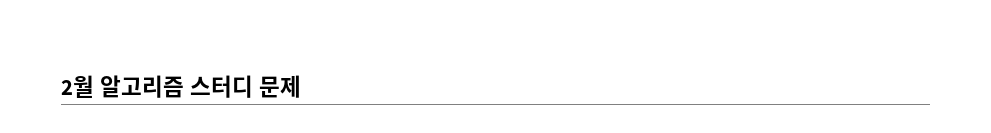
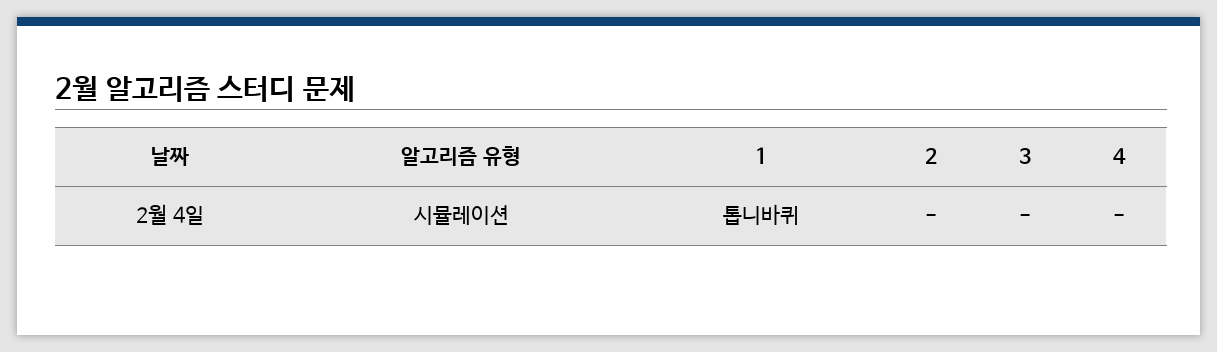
(302, 86) none -> [151,147,189,166] [401,146,521,166] [754,147,767,164] [924,148,937,164] [1018,148,1031,164] [1112,148,1126,164] [136,204,204,225] [413,205,509,225] [722,204,799,225] [924,214,937,222] [1018,214,1031,222] [1112,214,1125,222] // 날짜 | 알고리즘 유형 | 1 | 2 | 3 | 4 // 2월 4일 | 시뮬레이션 | 톱니바퀴 | - | - | -

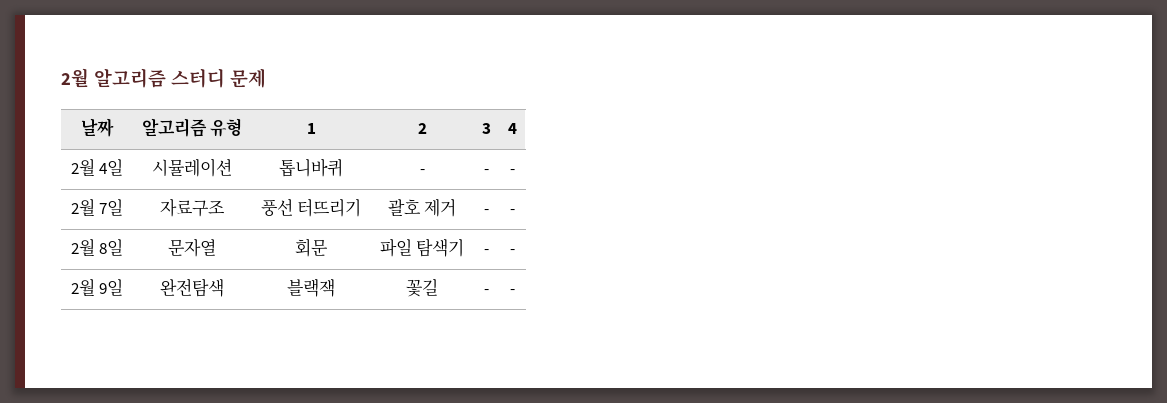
(1125, 218) none -> [70,199,124,216] [160,199,225,217] [260,198,362,217] [387,198,457,217] [484,209,489,214] [510,209,515,214] [70,239,124,256] [168,239,216,257] [295,238,328,257] [379,238,465,257] [484,249,489,254] [510,249,515,254] [70,279,124,296] [160,278,224,297] [287,278,335,297] [406,278,438,297] [484,289,489,294] [510,289,515,294] // 2월 7일 | 자료구조 | 풍선 터뜨리기 | 괄호 제거 | - | - // 2월 8일 | 문자열 | 회문 | 파일 탐색기 | - | - // 2월 9일 | 완전탐색 | 블랙잭 | 꽃길 | - | -

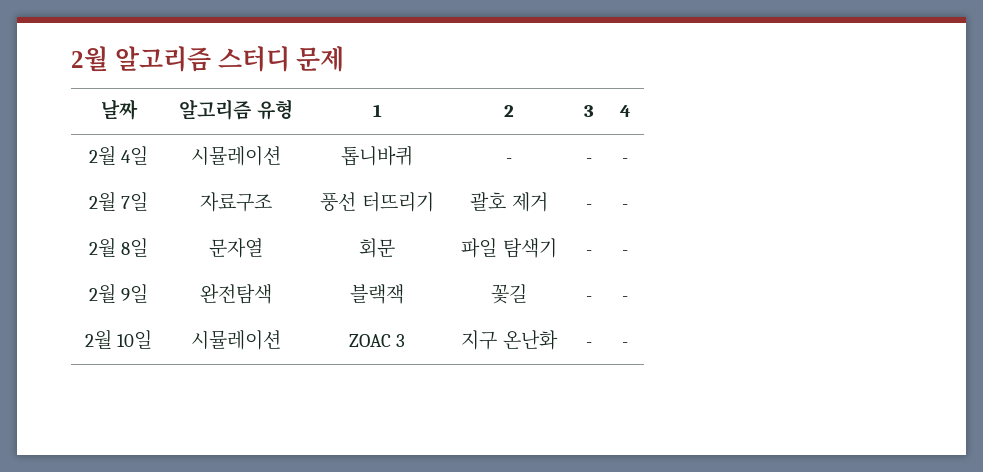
(515, 291) none -> [84,329,153,349] [191,330,281,350] [348,334,406,347] [461,330,558,350] [585,342,592,347] [622,342,628,347] // 2월 10일 | 시뮬레이션 | ZOAC 3 | 지구 온난화 | - | -

